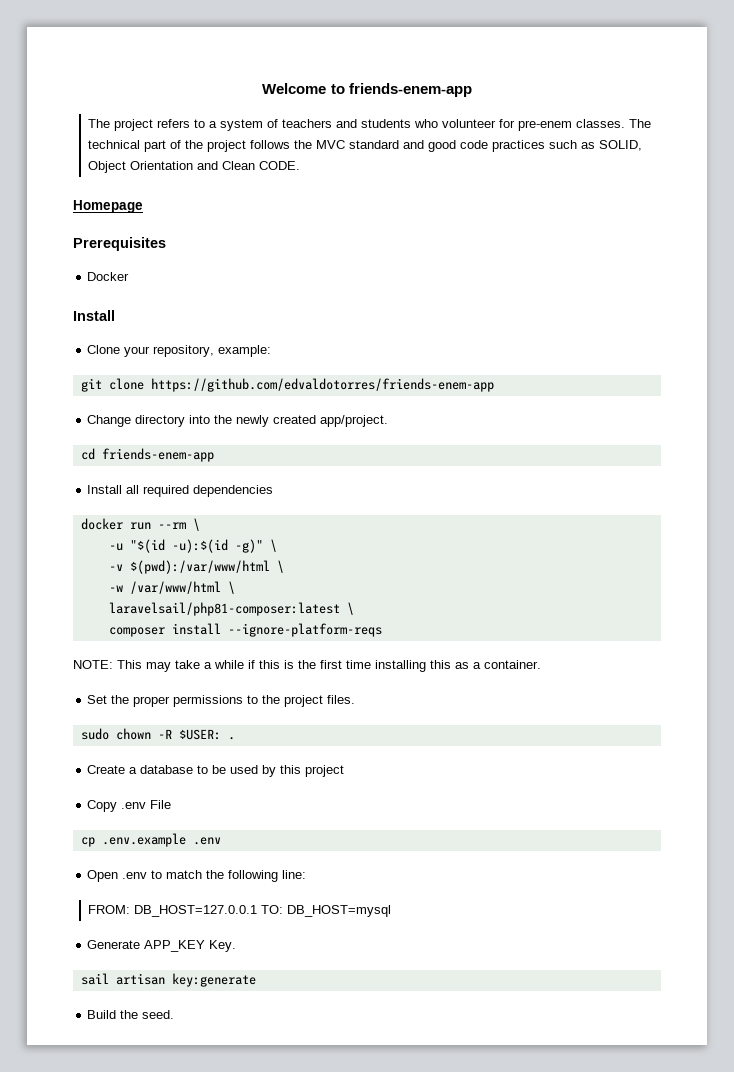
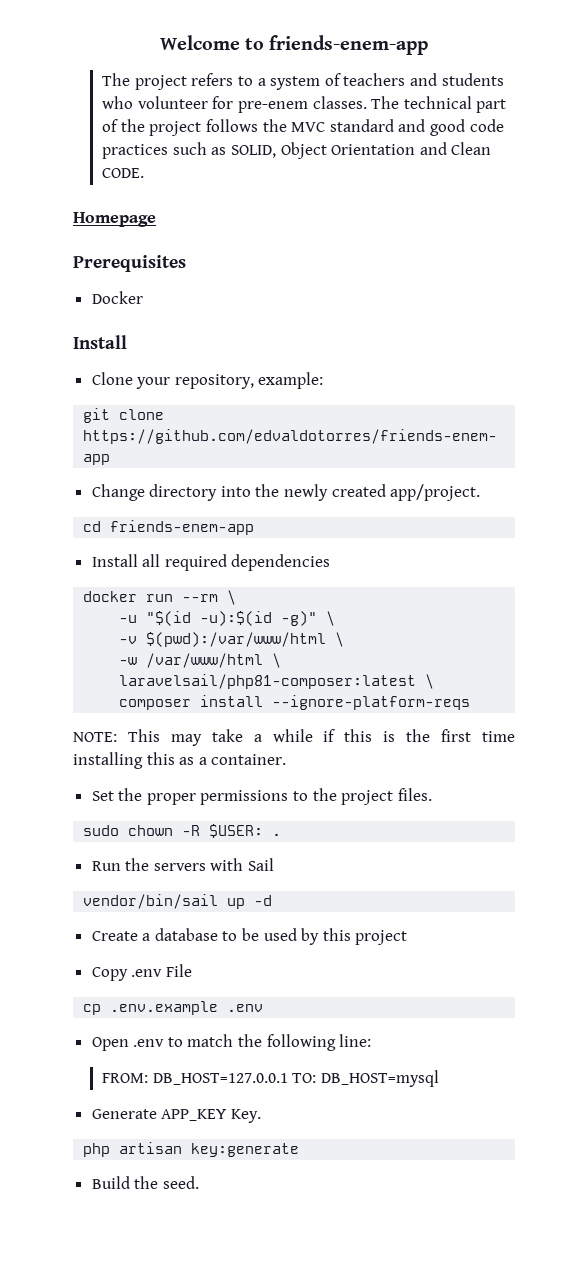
(235, 738) none -> [91,858,275,871] [83,894,273,909] // Run the servers with Sail // vendor/bin/sail up -d
[80,973,109,985] sail -> [83,1143,111,1157] php

